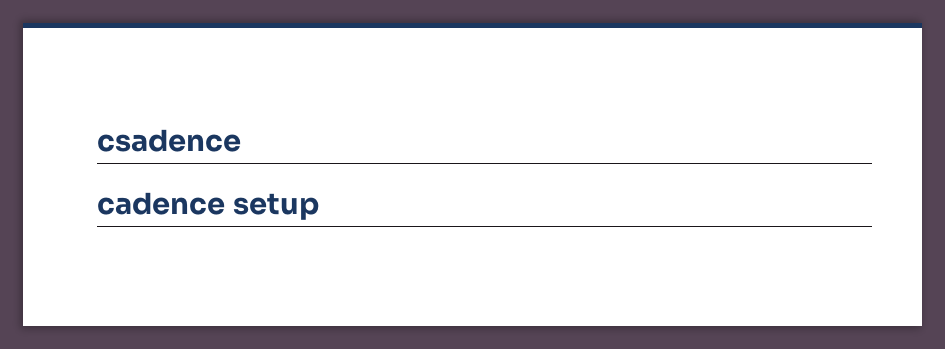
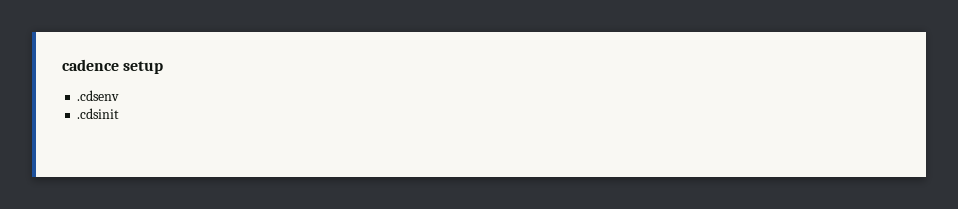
[97,129,241,152] csadence // -> (62, 65) none
(319, 206) none -> [77,90,120,101] [77,108,120,119] // .cdsenv // .cdsinit

